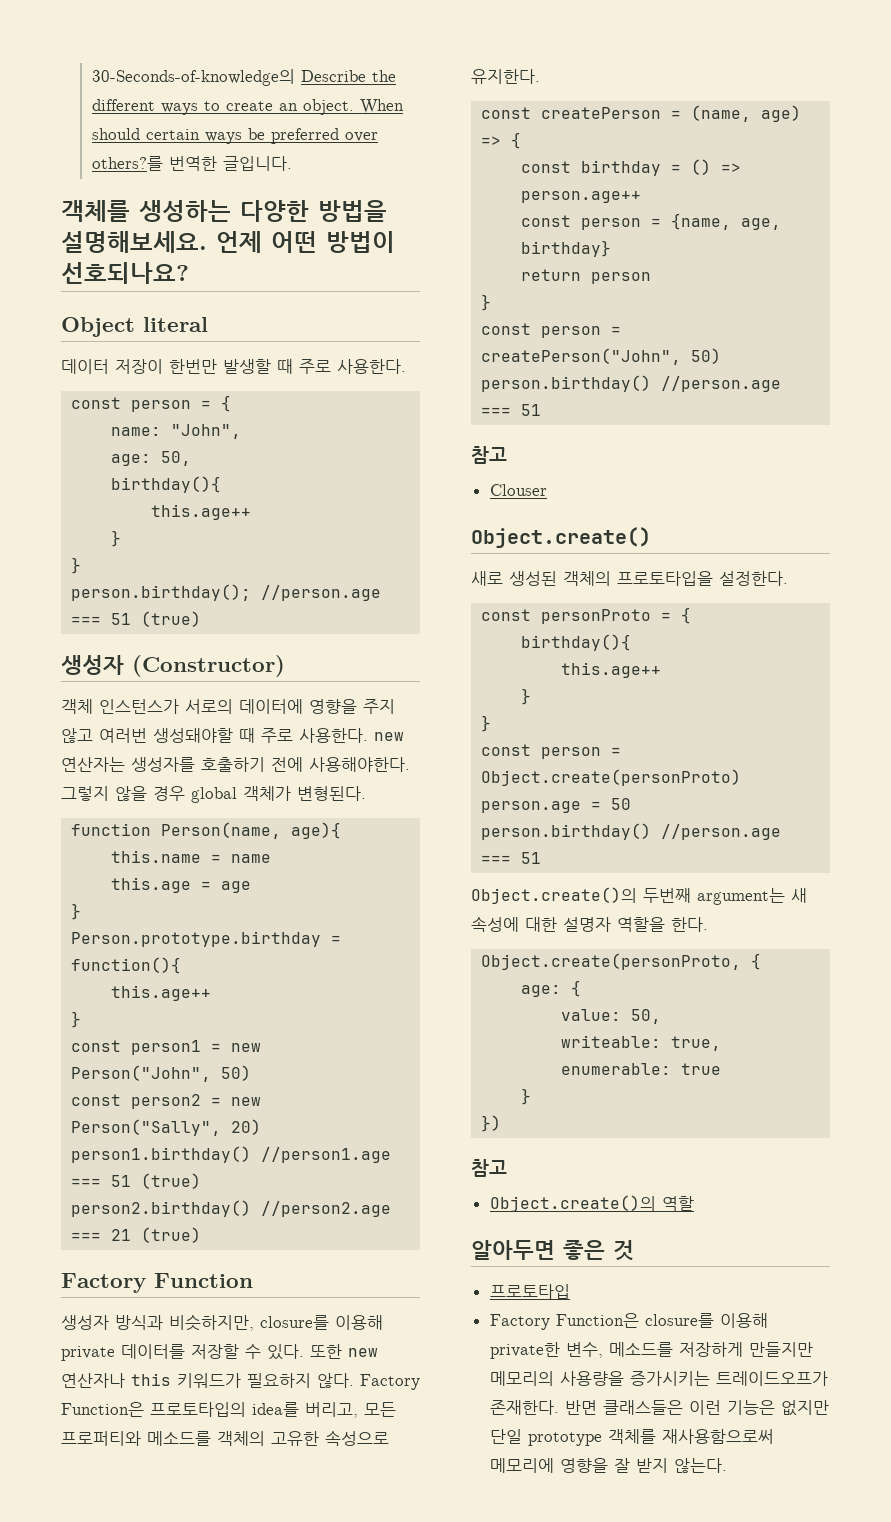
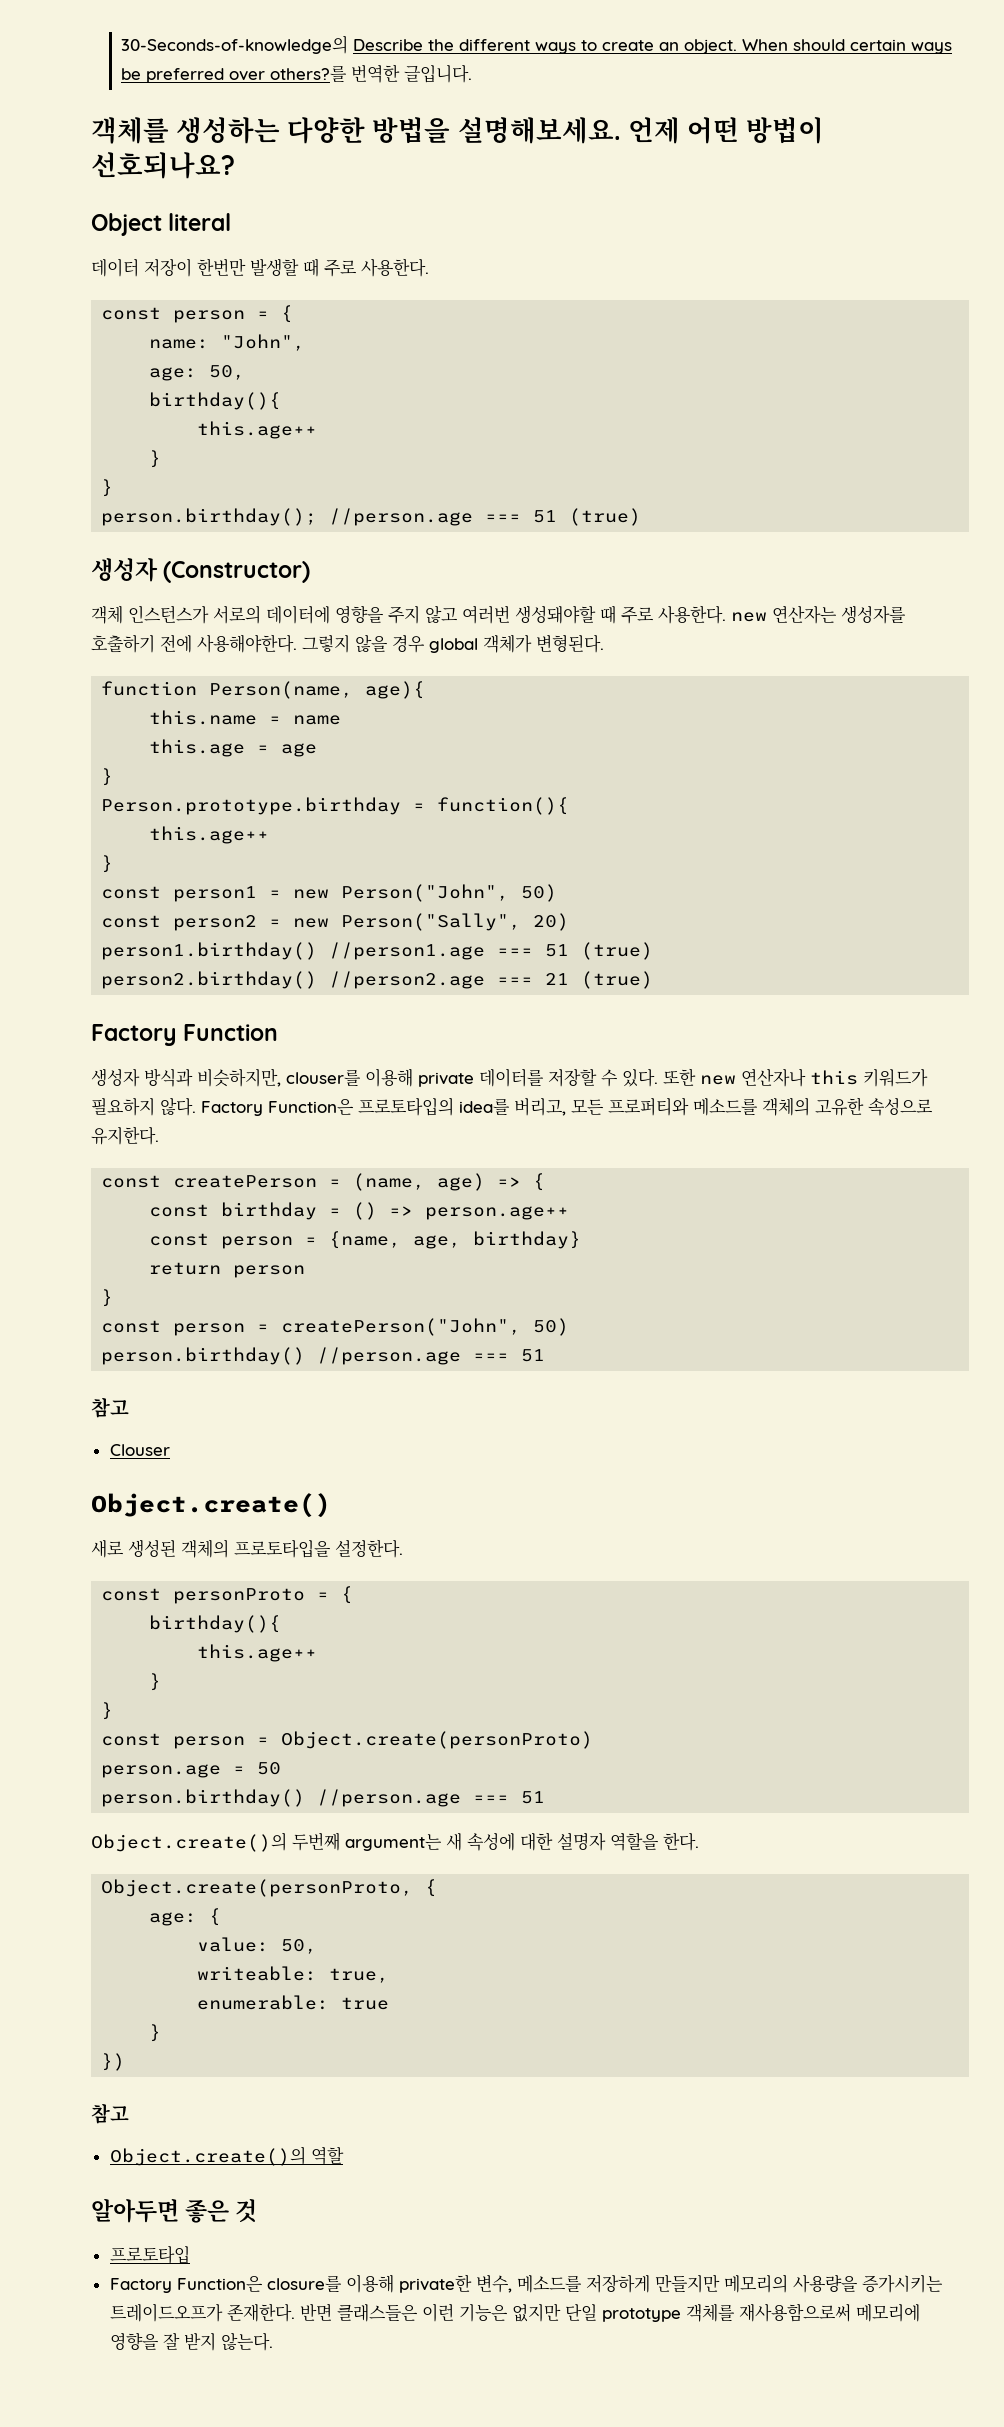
[260,1315,329,1330] closure를 -> [286,1070,361,1086] clouser를

